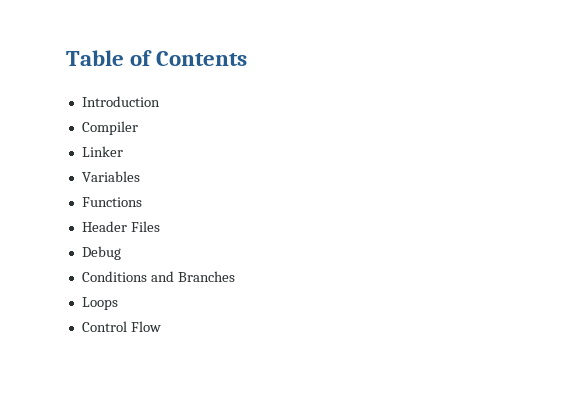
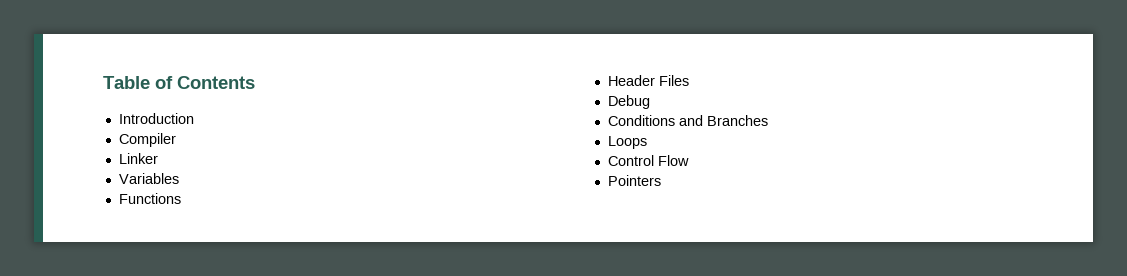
(161, 326) none -> [607,175,661,186] // Pointers

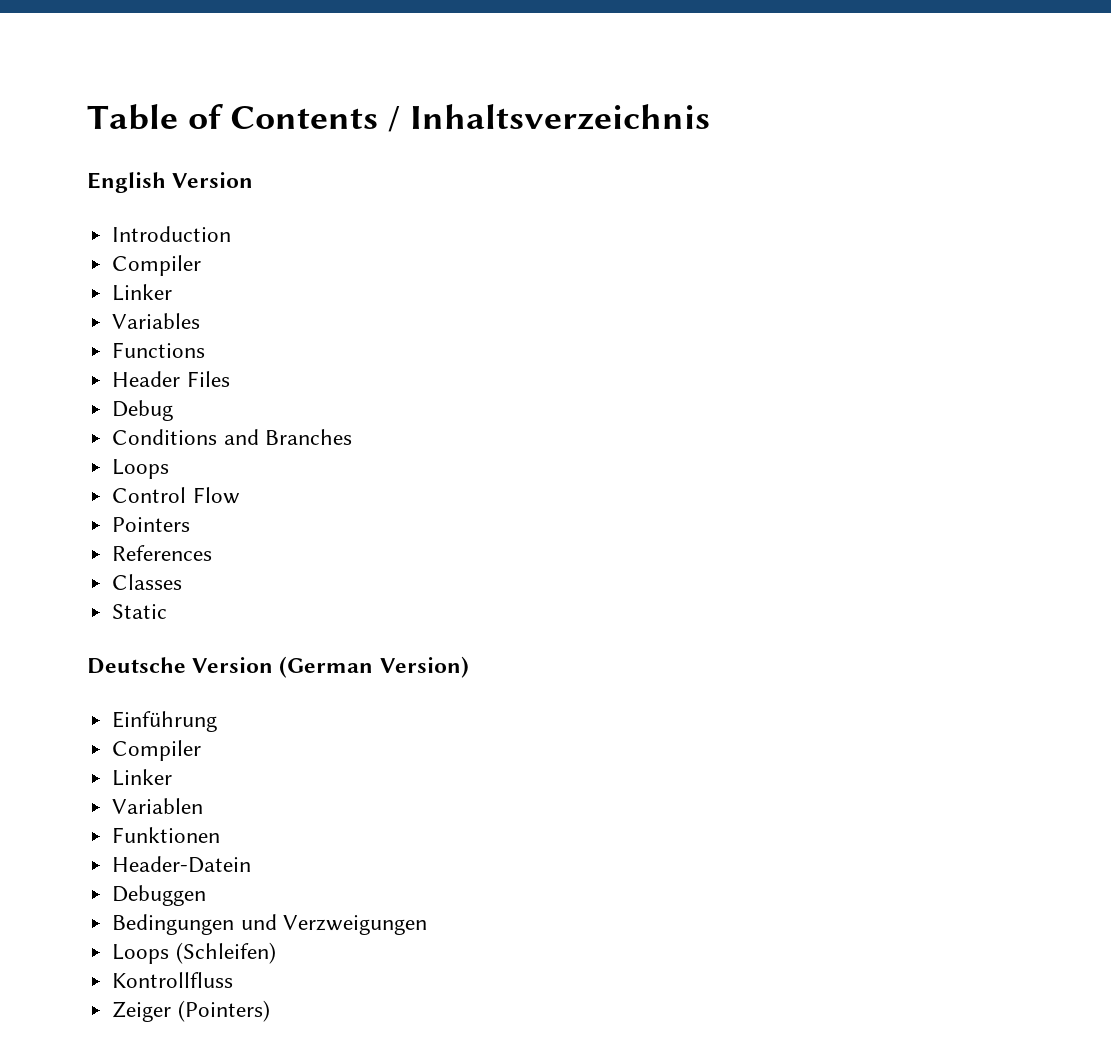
(255, 82) none -> [388,104,710,132] [87,172,254,193] / Inhaltsverzeichnis // English Version
(661, 180) none -> [112,545,213,561] [112,574,183,590] [112,604,168,619] [87,656,469,678] [112,711,218,732] [112,740,202,761] [112,769,173,786] [112,798,204,814] [112,827,221,843] [112,856,252,873] [112,885,207,906] [112,914,427,935] [112,942,276,964] [112,972,234,988] [112,1000,270,1022] // References // Classes // Static // Deutsche Version (German Version) // Einführung // Compiler // Linker // Variablen // Funktionen // Header-Datein // Debuggen // Bedingungen und Verzweigungen // Loops (Schleifen) // Kontrollfluss // Zeiger (Pointers)

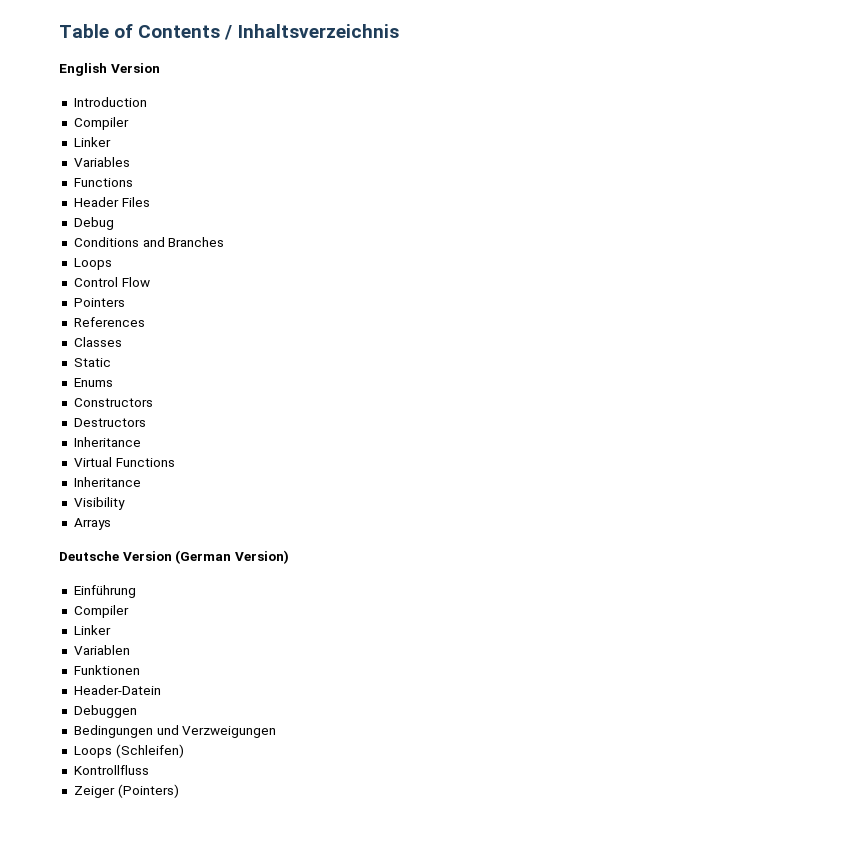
(168, 611) none -> [73,378,113,387] [73,398,153,407] [73,418,146,427] [73,437,141,447] [73,457,175,467] [73,477,141,487] [73,497,125,510] [73,518,111,530] // Enums // Constructors // Destructors // Inheritance // Virtual Functions // Inheritance // Visibility // Arrays

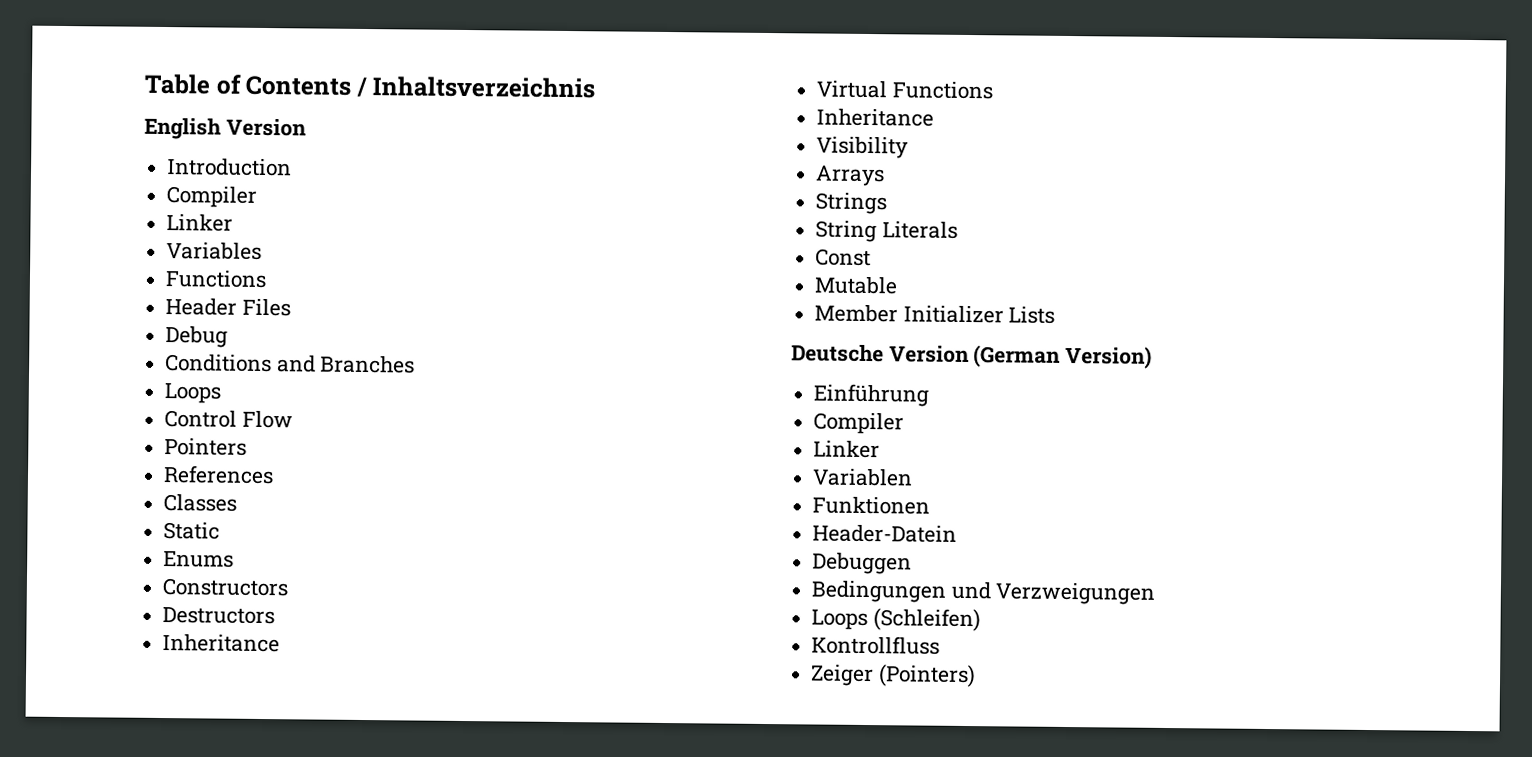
(111, 524) none -> [815,192,888,215] [815,220,958,243] [815,248,872,267] [814,276,899,295] [814,304,1056,324] // Strings // String Literals // Const // Mutable // Member Initializer Lists

